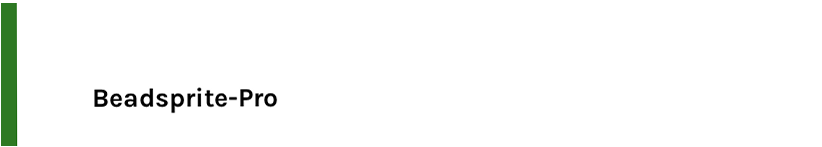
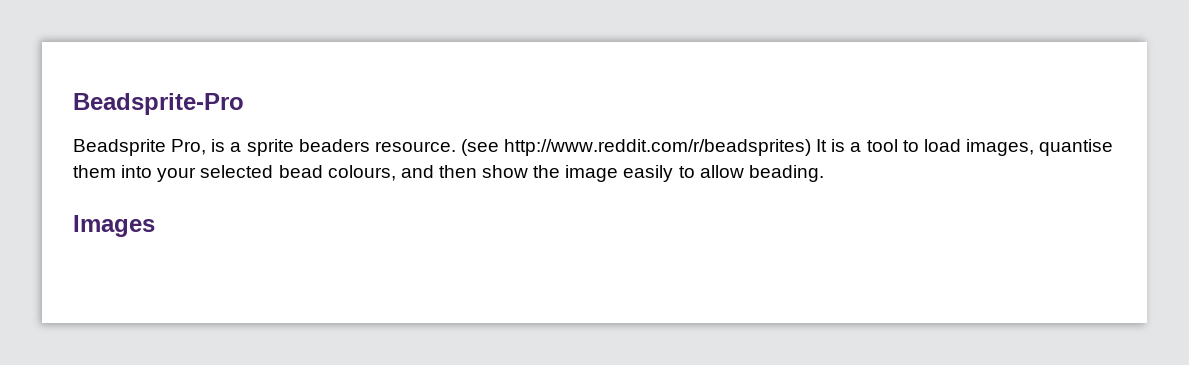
(279, 100) none -> [73,139,1114,156] [73,165,824,182] [73,215,155,237] // Beadsprite Pro, is a sprite beaders resource. (see http://www.reddit.com/r/beadsprites) It is a tool to load images, quantise them into your selected bead colours, and then show the image easily to allow beading. // Images

